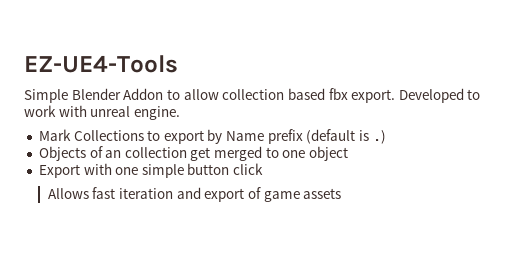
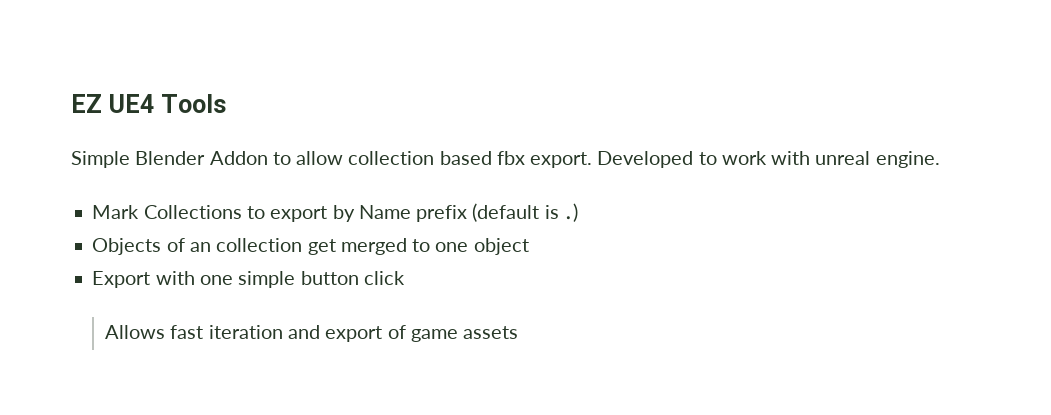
[24,55,178,73] EZ-UE4-Tools -> [71,94,226,113] EZ UE4 Tools

